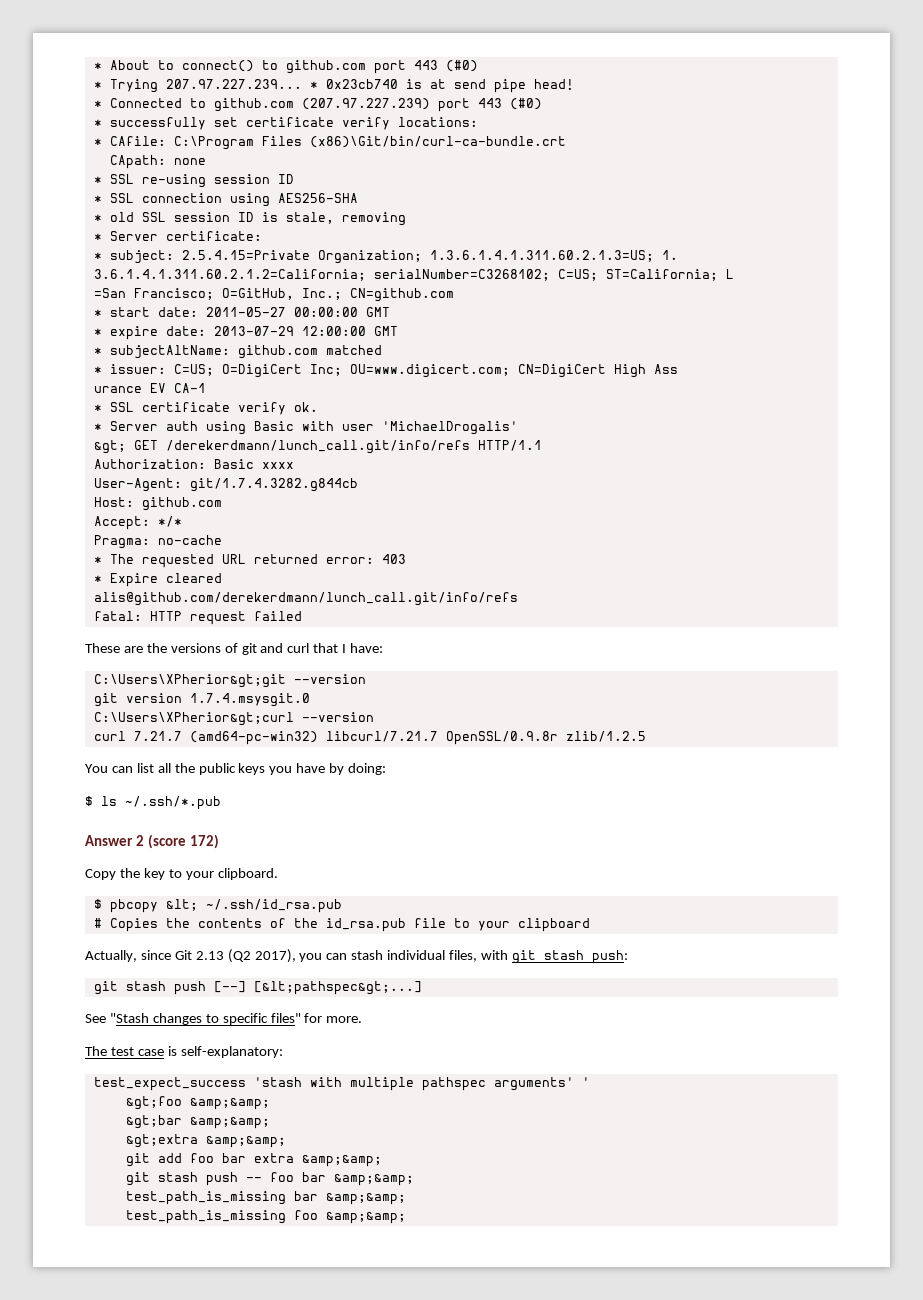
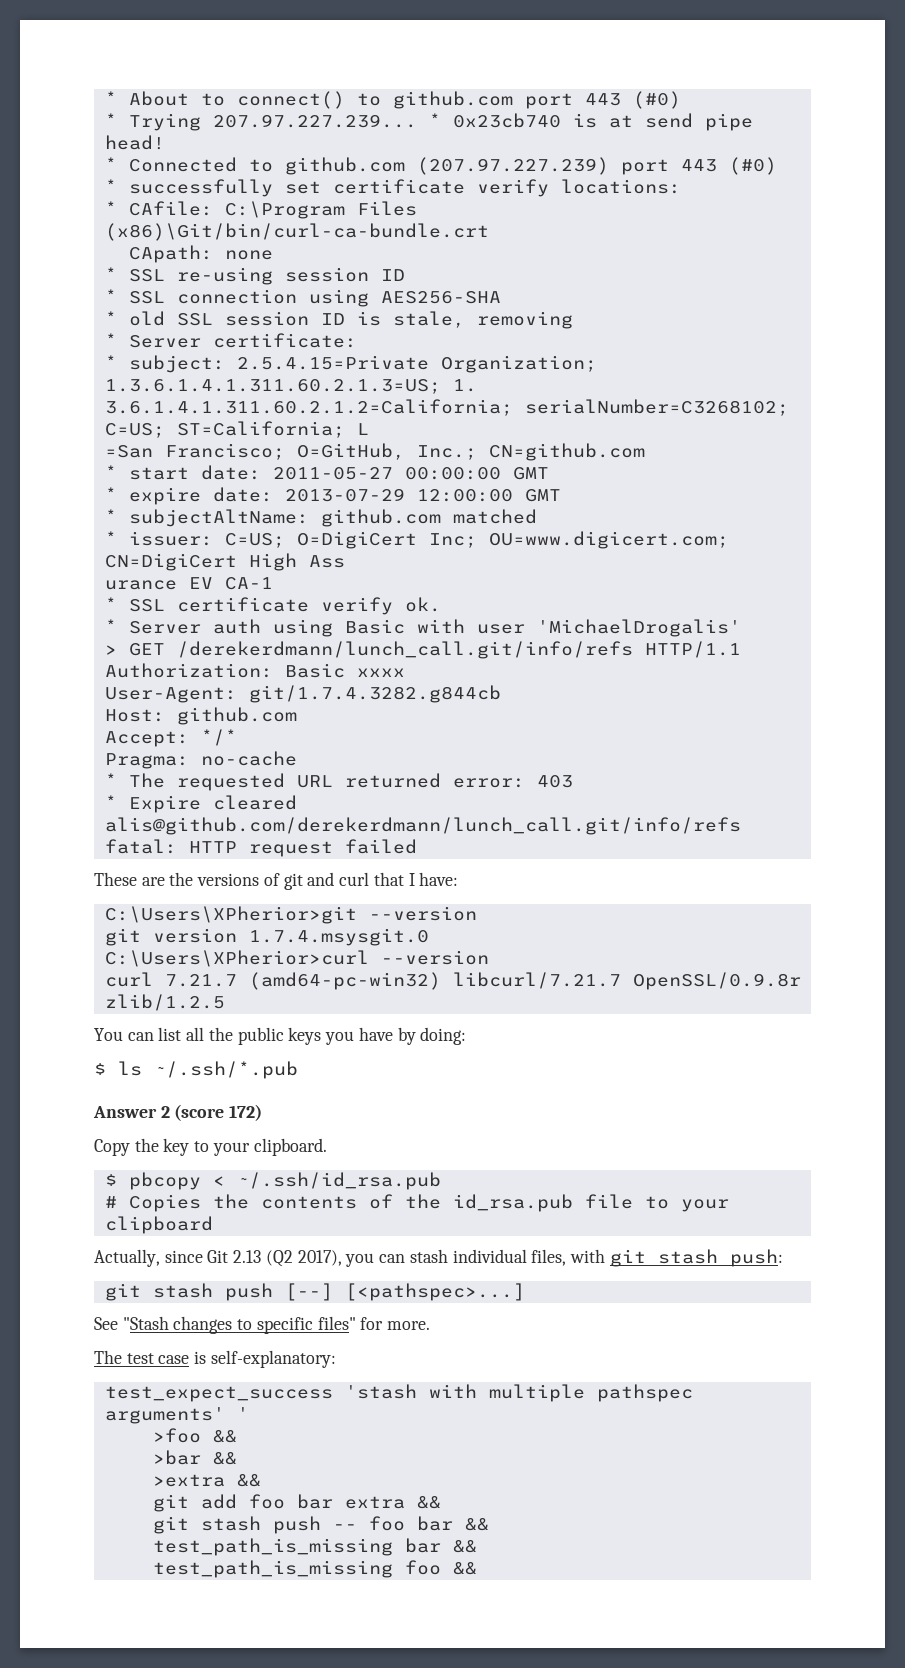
[93,440,126,454] &gt; -> [104,645,117,655] >
[93,674,286,688] C:\Users\XPherior&gt;git -> [104,906,357,924] C:\Users\XPherior>git
[93,712,294,726] C:\Users\XPherior&gt;curl -> [104,950,369,967] C:\Users\XPherior>curl
[165,899,198,911] &lt; -> [212,1176,225,1186] <
[253,981,422,995] [&lt;pathspec&gt;...] -> [344,1283,525,1301] [<pathspec>...]
[125,1096,270,1110] [125,1115,270,1129] [125,1134,286,1148] &gt;foo &amp;&amp; // &gt;bar &amp;&amp; // &gt;extra &amp;&amp; -> [152,1428,237,1443] [152,1450,237,1465] [152,1474,261,1487] >foo && // >bar && // >extra &&
[301,1154,382,1167] &amp;&amp; -> [416,1496,441,1509] &&
[333,1173,414,1186] &amp;&amp; -> [464,1518,489,1531] &&
[325,1192,406,1205] &amp;&amp; -> [452,1540,477,1553] &&
[325,1211,406,1224] &amp;&amp; -> [452,1562,477,1575] &&

